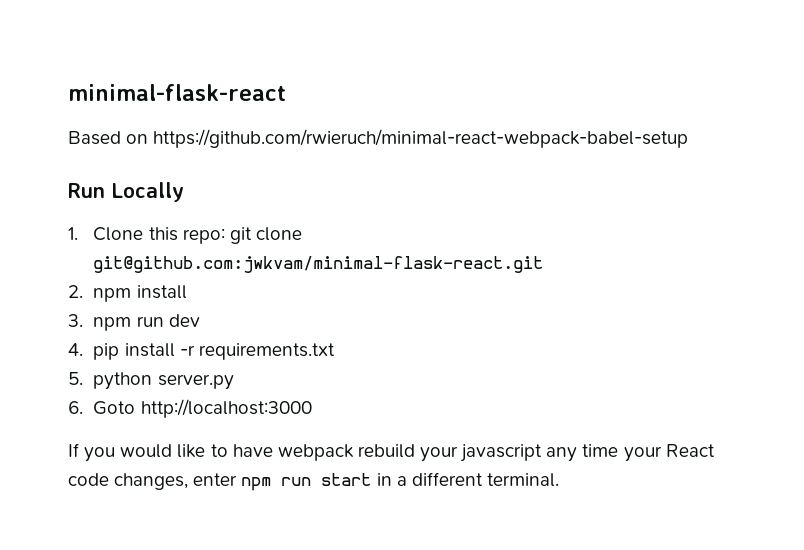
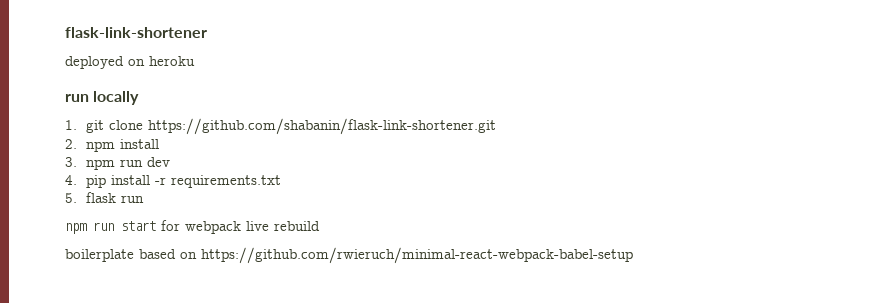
[68,84,286,101] [68,129,689,148] [68,182,184,202] [68,227,225,244] minimal-flask-react // Based on https://github.com/rwieruch/minimal-react-webpack-babel-setup // Run Locally // 1. Clone this repo: -> [65,27,207,38] [65,56,195,69] [65,91,140,105] [65,120,77,130] flask-link-shortener // deployed on heroku // run locally // 1.
[93,256,544,273] git@github.com:jwkvam/minimal-flask-react.git -> [147,118,496,135] https://github.com/shabanin/flask-link-shortener.git
[93,372,234,390] [68,399,312,418] [68,443,715,462] [68,472,559,491] python server.py // 6. Goto http://localhost:3000 // If you would like to have webpack rebuild your javascript any time your React code changes, enter npm run start in a different terminal. -> [85,192,144,203] [65,220,320,234] [65,247,633,264] flask run // npm run start for webpack live rebuild // boilerplate based on https://github.com/rwieruch/minimal-react-webpack-babel-setup

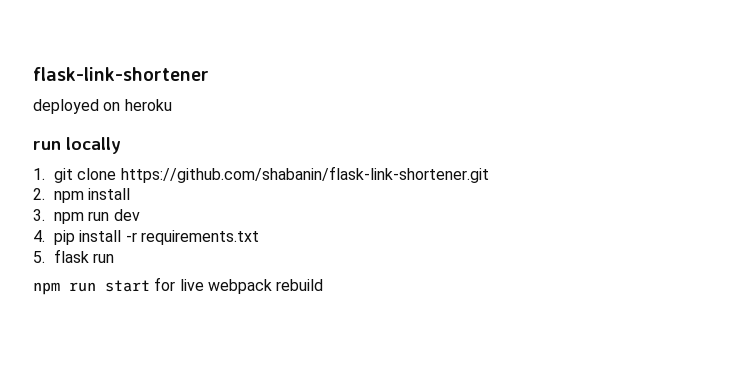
[185,221,269,234] webpack live -> [179,279,272,294] live webpack
[65,247,633,264] // boilerplate based on https://github.com/rwieruch/minimal-react-webpack-babel-setup -> (324, 285) none

